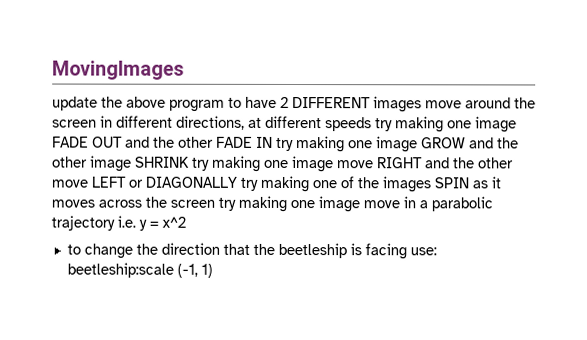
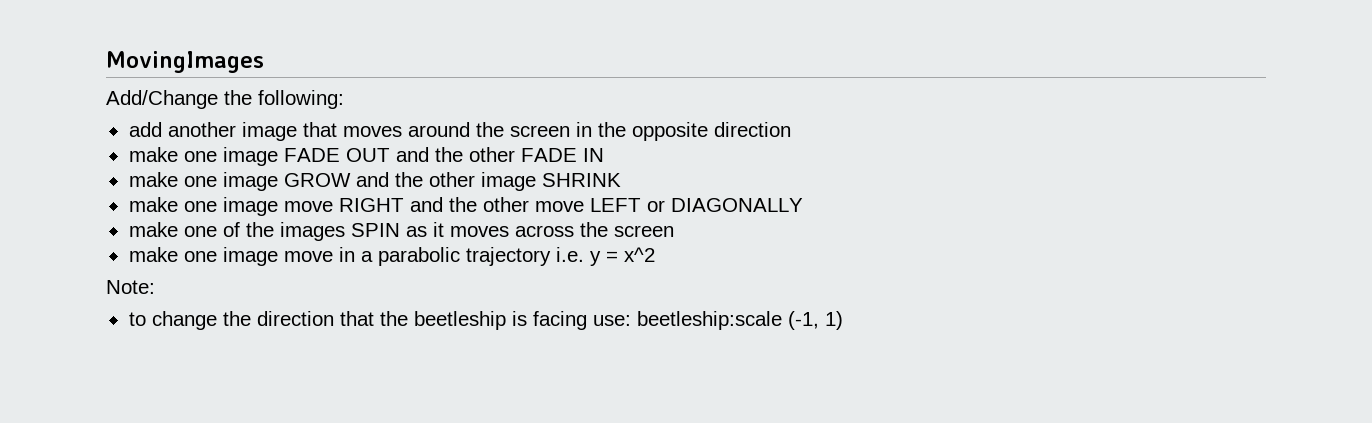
[52,96,536,113] [52,115,444,133] update the above program to have 2 DIFFERENT images move around the screen in different directions, at different speeds try making -> [106,90,344,109] [128,122,791,141] [128,147,178,162] Add/Change the following: // add another image that moves around the screen in the opposite direction // make
[276,136,345,153] try making -> [128,172,178,187] // make
[191,155,261,172] try making -> [128,197,178,212] // make
[240,175,309,193] try making -> [128,222,178,237] // make
[218,195,287,212] try making -> [128,247,178,262] // make
(186, 222) none -> [106,280,155,294] // Note:

